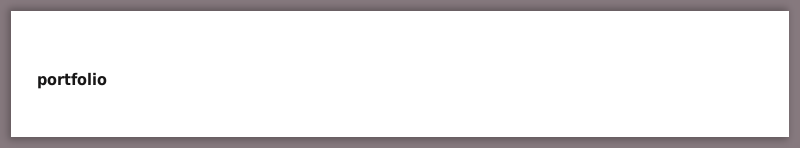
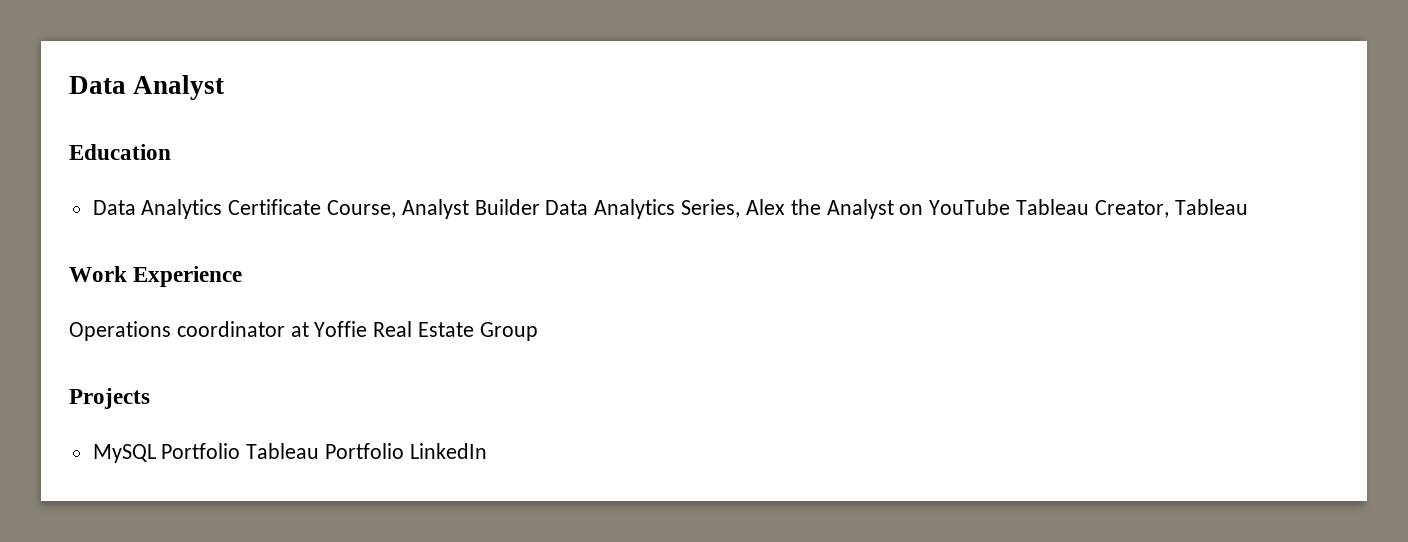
[37,72,107,89] portfolio -> [69,75,225,100] [69,144,171,160] [92,199,1248,219] [69,266,243,287] [69,321,538,341] [69,388,150,409] [92,443,487,463] Data Analyst // Education // Data Analytics Certificate Course, Analyst Builder Data Analytics Series, Alex the Analyst on YouTube Tableau Creator, Tableau // Work Experience // Operations coordinator at Yoffie Real Estate Group // Projects // MySQL Portfolio Tableau Portfolio LinkedIn

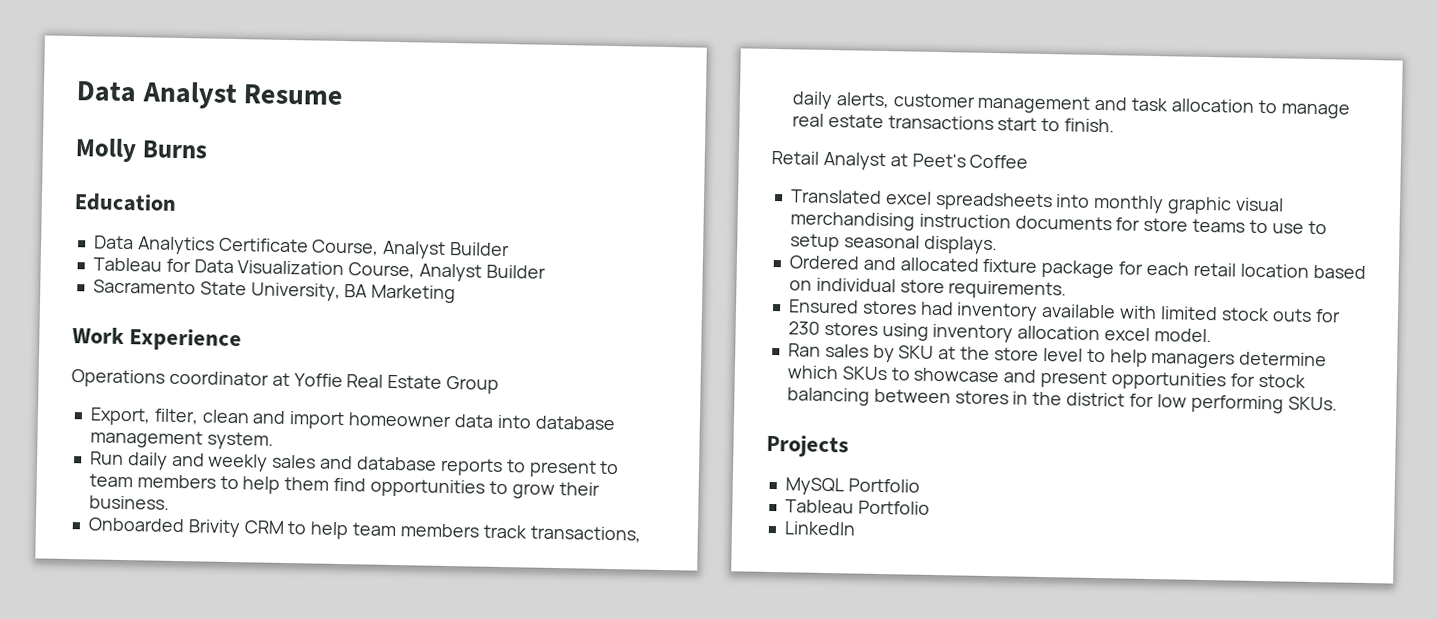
(225, 87) none -> [243,84,345,106] [75,138,208,163] Resume // Molly Burns
[545,199,1248,219] Data Analytics Series, Alex the Analyst on YouTube Tableau Creator, Tableau -> [92,257,546,282] [92,279,457,304] // Tableau for Data Visualization Course, Analyst Builder // Sacramento State University, BA Marketing
(538, 331) none -> [89,407,615,431] [89,429,274,450] [89,451,620,478] [88,473,600,499] [88,495,170,510] [87,517,641,543] [791,91,1350,119] [791,113,1116,133] [771,150,1029,171] [789,189,1284,215] [789,211,1327,235] [789,233,998,255] [788,255,1366,279] [788,277,1068,300] [787,299,1341,323] [787,321,1212,343] [787,343,1328,369] [786,365,1306,391] [786,387,1338,414] // Export, filter, clean and import homeowner data into database management system. // Run daily and weekly sales and database reports to present to team members to help them find opportunities to grow their business. // Onboarded Brivity CRM to help team members track transactions, daily alerts, customer management and task allocation to manage real estate transactions start to finish. // Retail Analyst at Peet's Coffee // Translated excel spreadsheets into monthly graphic visual merchandising instruction documents for store teams to use to setup seasonal displays. // Ordered and allocated fixture package for each retail location based on individual store requirements. // Ensured stores had inventory available with limited stock outs for 230 stores using inventory allocation excel model. // Ran sales by SKU at the store level to help managers determine which SKUs to showcase and present opportunities for stock balancing between stores in the district for low performing SKUs.
(241, 451) none -> (920, 485) //
(405, 451) none -> (930, 507) //

